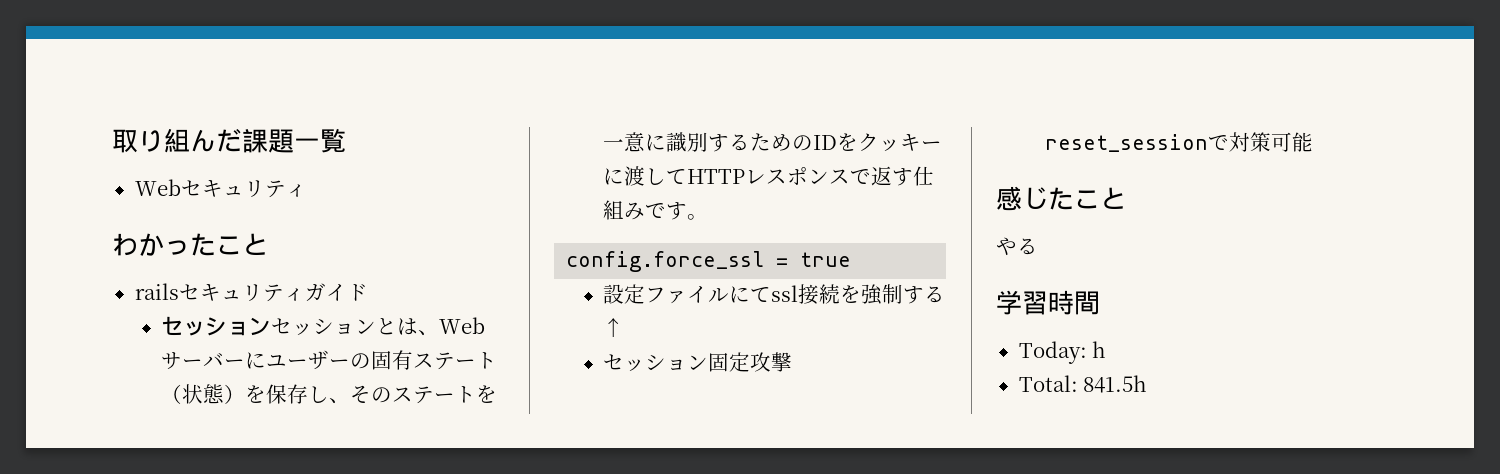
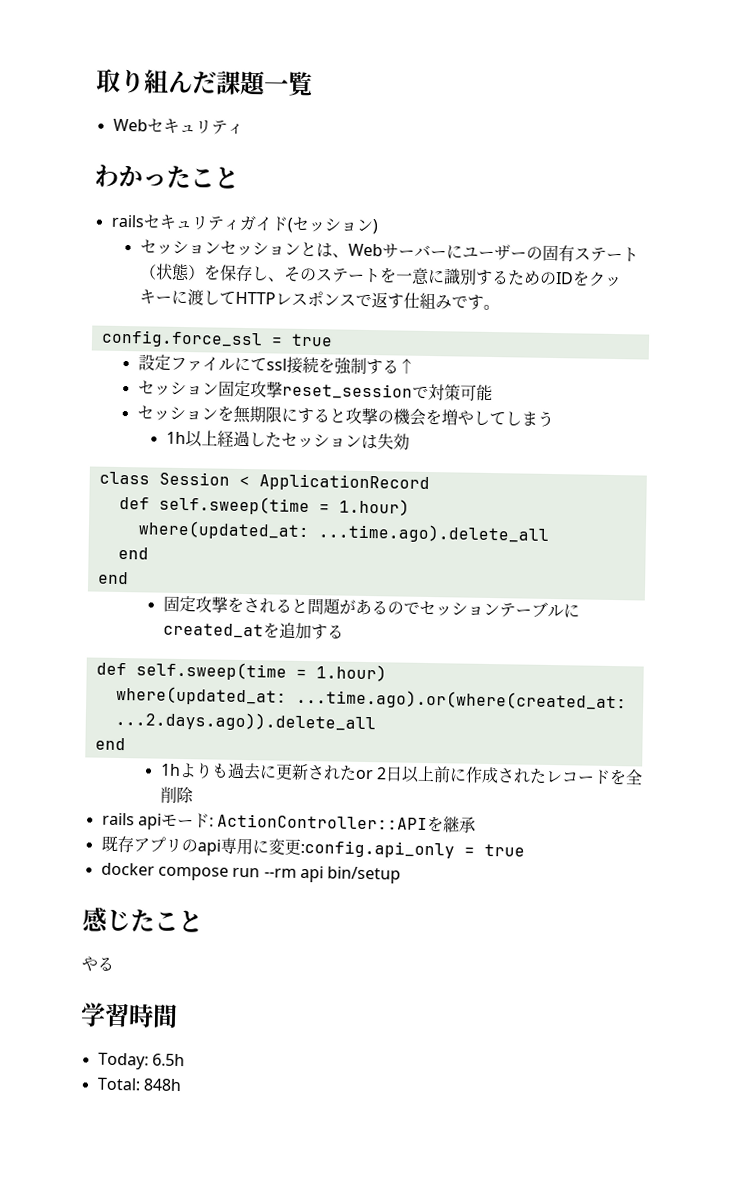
(368, 292) none -> [286,216,378,235] (セッション)
(1314, 142) none -> [136,405,554,428] [165,430,410,451] [98,471,430,493] [118,495,410,516] [137,520,550,544] [117,546,149,560] [97,571,129,585] [162,595,580,618] [162,622,344,640] [95,661,387,682] [115,685,627,712] [114,710,376,733] [94,737,126,751] [159,762,643,786] [159,786,194,804] [101,812,477,833] [100,835,525,859] [100,862,402,884] // セッションを無期限にすると攻撃の機会を増やしてしまう // 1h以上経過したセッションは失効 // class Session < ApplicationRecord // def self.sweep(time = 1.hour) // where(updated_at: ...time.ago).delete_all // end // end // 固定攻撃をされると問題があるのでセッションテーブルにcreated_atを追加する // def self.sweep(time = 1.hour) // where(updated_at: ...time.ago).or(where(created_at: ...2.days.ago)).delete_all // end // 1hよりも過去に更新されたor 2日以上前に作成されたレコードを全削除 // rails apiモード: ActionController::APIを継承 // 既存アプリのapi専用に変更:config.api_only = true // docker compose run --rm api bin/setup
[1092,341,1107,358] h -> [151,1053,185,1067] 6.5h
[1083,375,1148,393] 841.5h -> [142,1078,182,1092] 848h

